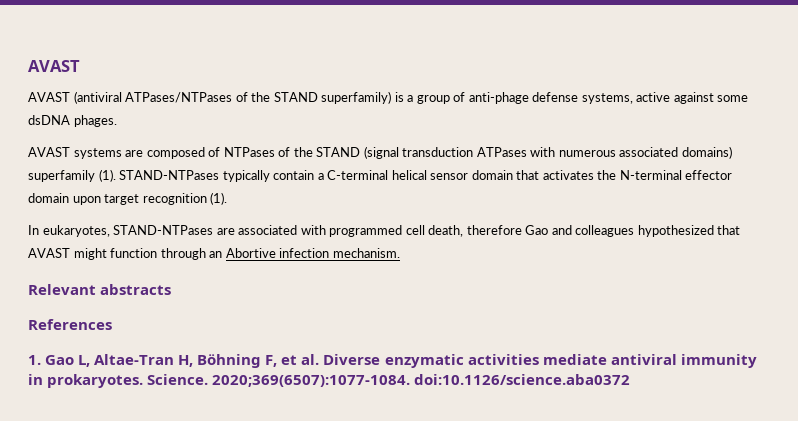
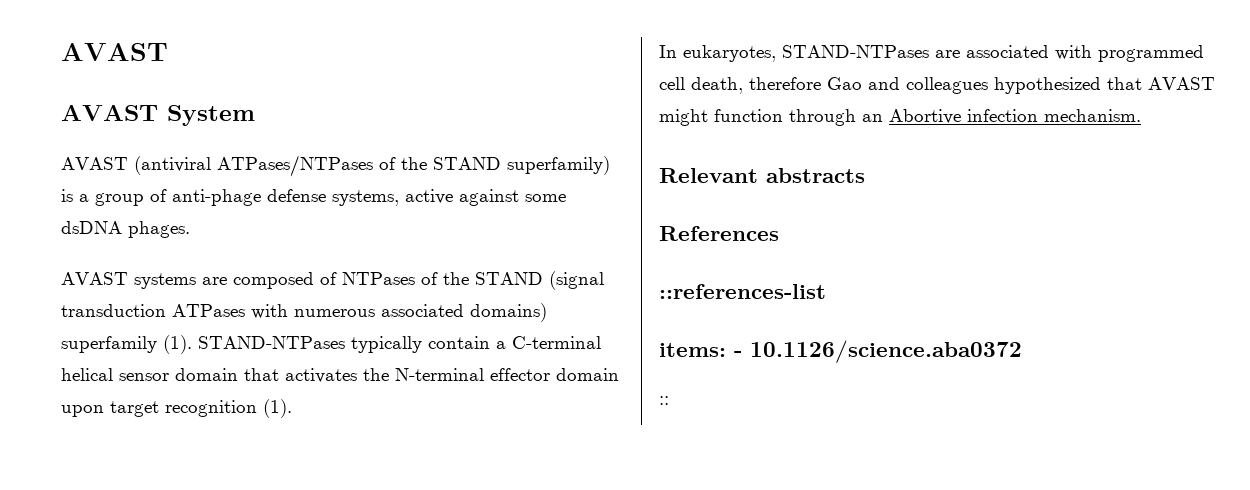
[28,60,80,72] AVAST -> [61,43,168,61] [61,104,255,126] AVAST // AVAST System
[28,354,757,368] [28,374,631,388] 1. Gao L, Altae-Tran H, Böhning F, et al. Diverse enzymatic activities mediate antiviral immunity in prokaryotes. Science. 2020;369(6507):1077-1084. doi:10.1126/science.aba0372 -> [659,284,826,299] [659,340,1022,363] [659,396,669,405] ::references-list // items: - 10.1126/science.aba0372 // ::

